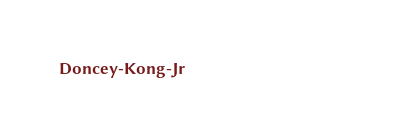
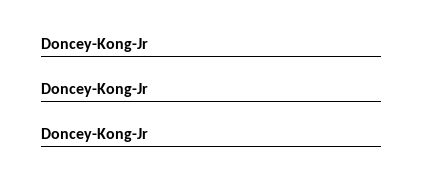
[59,63,185,78] Doncey-Kong-Jr -> [41,38,148,52] [41,83,148,97] [41,128,148,142] Doncey-Kong-Jr // Doncey-Kong-Jr // Doncey-Kong-Jr

